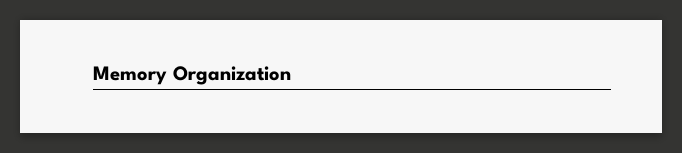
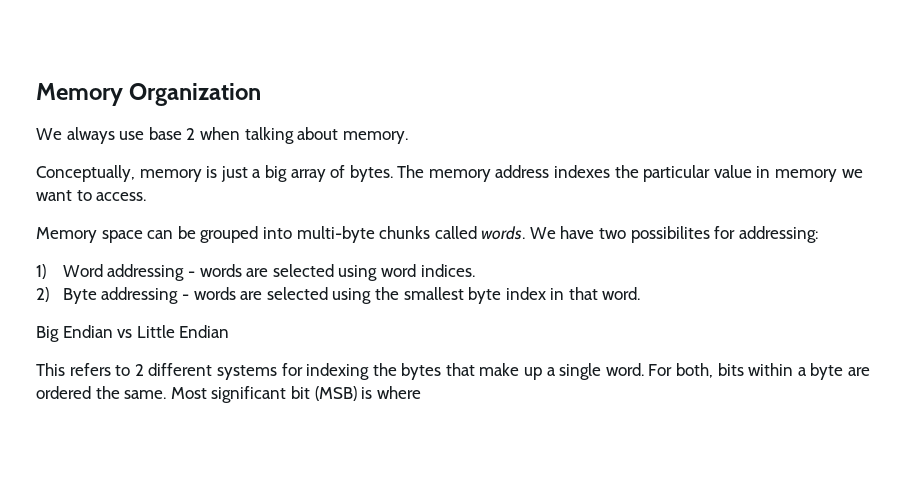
(291, 75) none -> [36,127,408,144] [36,165,863,182] [36,190,147,201] [36,226,818,243] [36,264,475,281] [36,287,641,304] [36,325,230,342] [36,363,870,380] [36,386,421,403] // We always use base 2 when talking about memory. // Conceptually, memory is just a big array of bytes. The memory address indexes the particular value in memory we want to access. // Memory space can be grouped into multi-byte chunks called words. We have two possibilites for addressing: // 1) Word addressing - words are selected using word indices. // 2) Byte addressing - words are selected using the smallest byte index in that word. // Big Endian vs Little Endian // This refers to 2 different systems for indexing the bytes that make up a single word. For both, bits within a byte are ordered the same. Most significant bit (MSB) is where

